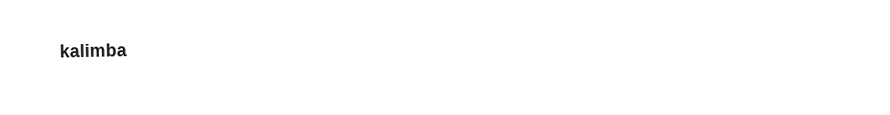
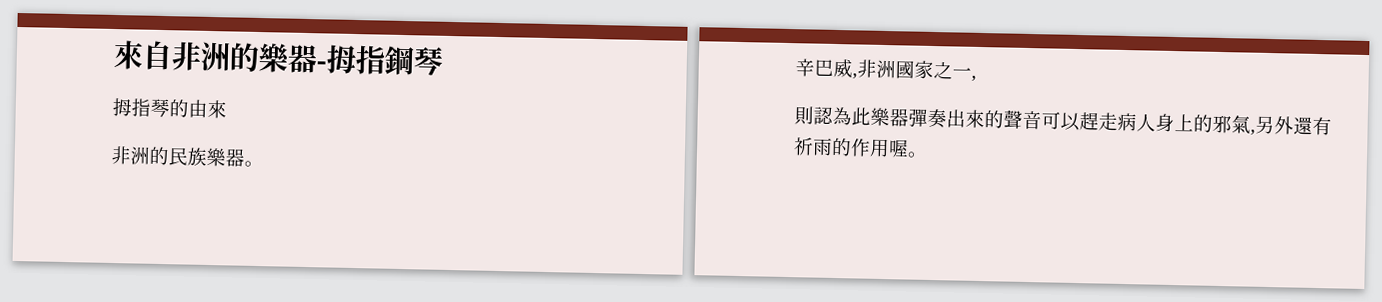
[59,43,127,58] kalimba -> [113,39,444,76] [112,97,227,119] [111,145,264,168] [795,58,977,81] [794,106,1332,136] [793,137,928,158] 來自非洲的樂器-拇指鋼琴 // 拇指琴的由來 // 非洲的民族樂器。 // 辛巴威,非洲國家之一, // 則認為此樂器彈奏出來的聲音可以趕走病人身上的邪氣,另外還有祈雨的作用喔。

